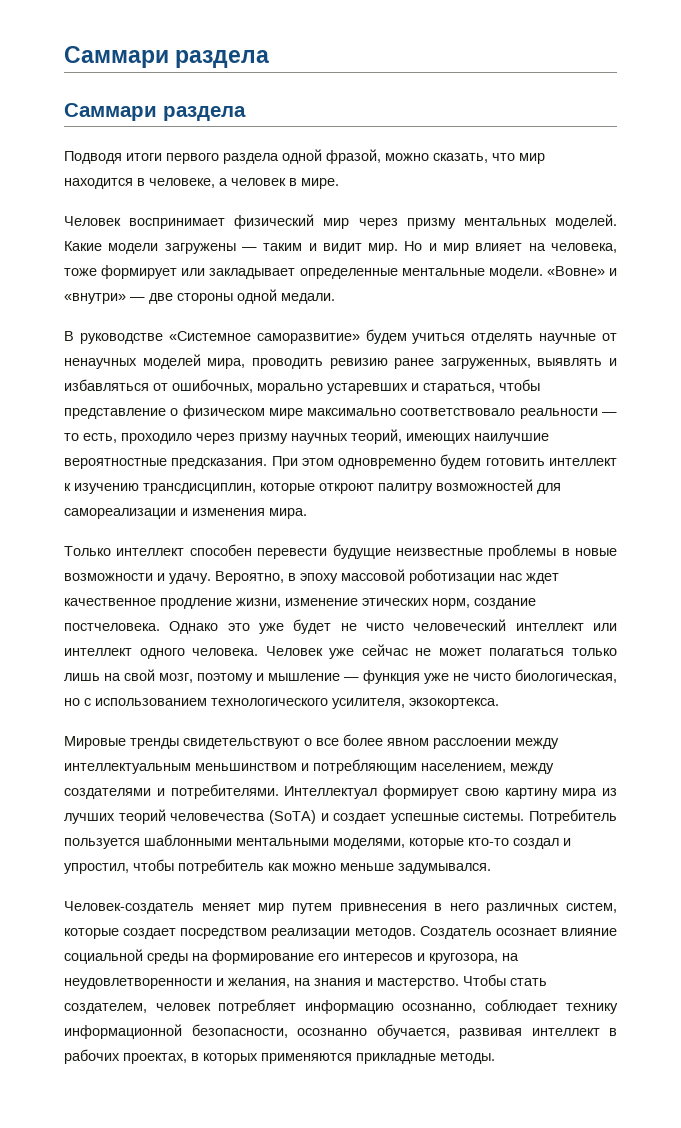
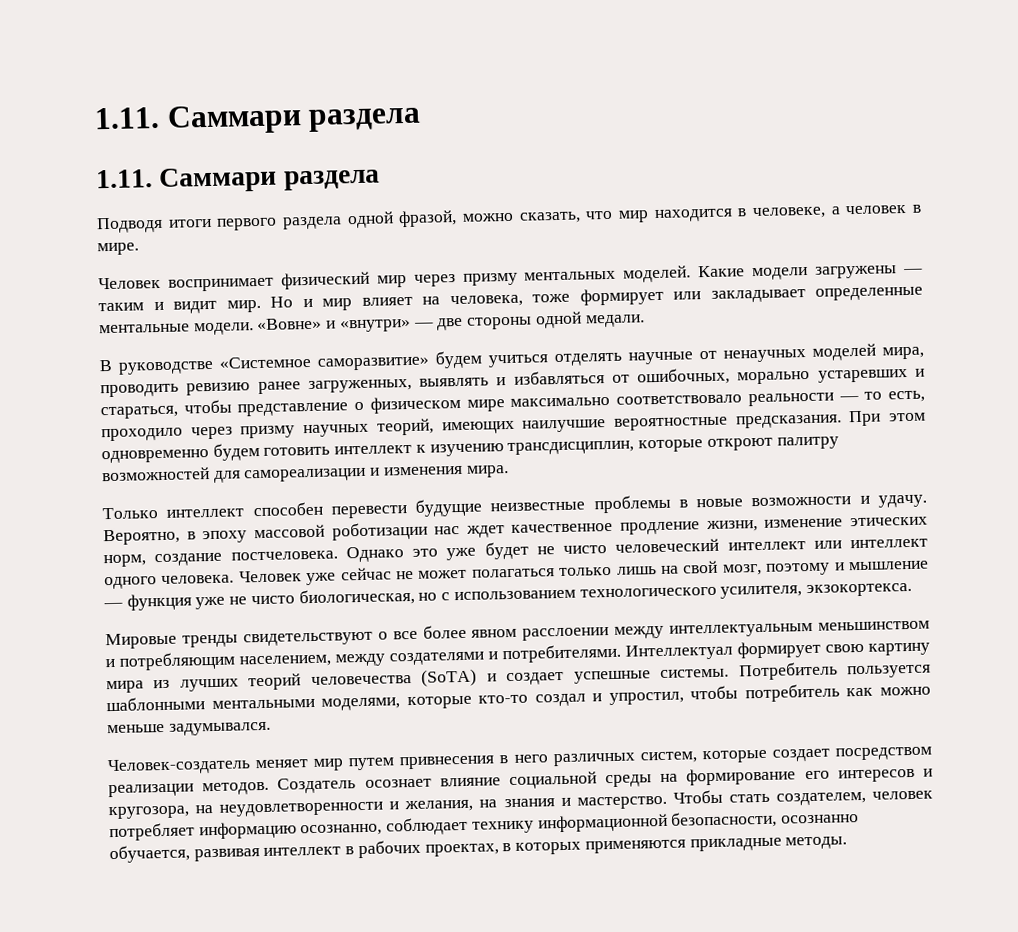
[64,46,270,68] Саммари раздела // -> [94,104,422,135] [95,169,153,189] 1.11. Саммари раздела // 1.11.

